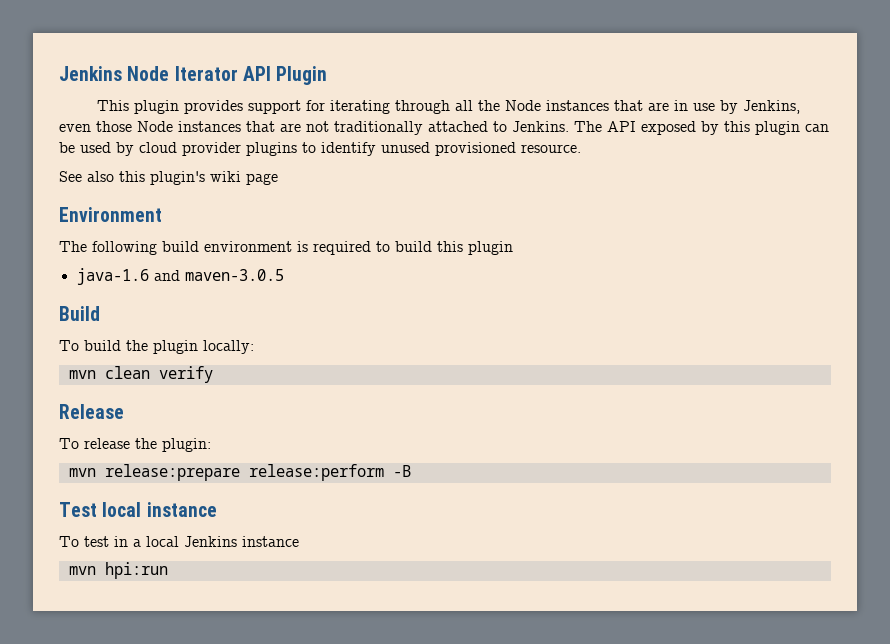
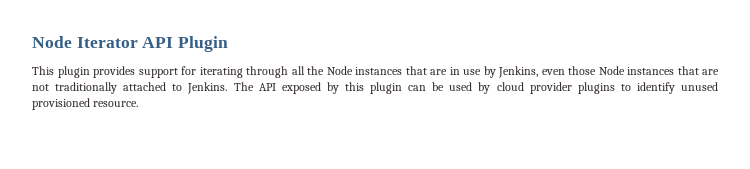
[59,66,122,81] Jenkins -> (32, 42) none
[59,171,278,185] [59,207,162,222] [59,241,513,255] [76,268,284,285] [59,306,100,321] [59,340,254,354] [68,366,213,383] [59,404,124,419] [59,438,211,452] [68,464,411,481] [59,502,217,517] [59,536,299,547] [68,562,168,579] // See also this plugin's wiki page // Environment // The following build environment is required to build this plugin // java-1.6 and maven-3.0.5 // Build // To build the plugin locally: // mvn clean verify // Release // To release the plugin: // mvn release:prepare release:perform -B // Test local instance // To test in a local Jenkins instance // mvn hpi:run -> (139, 104) none

